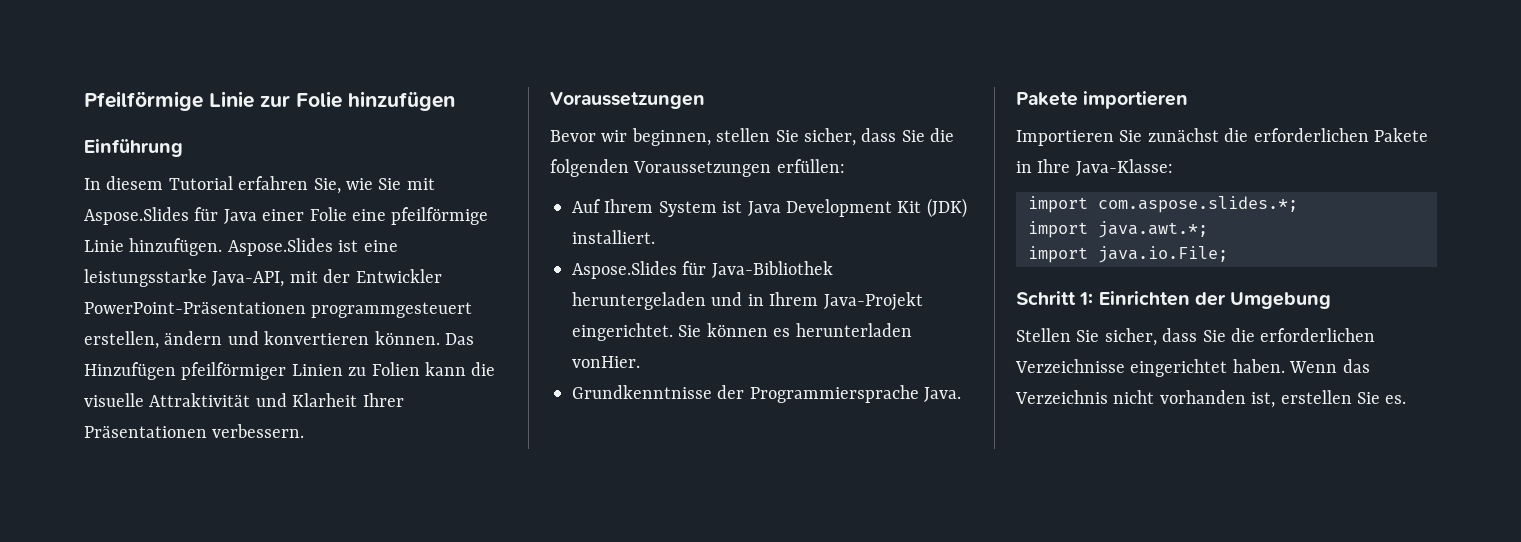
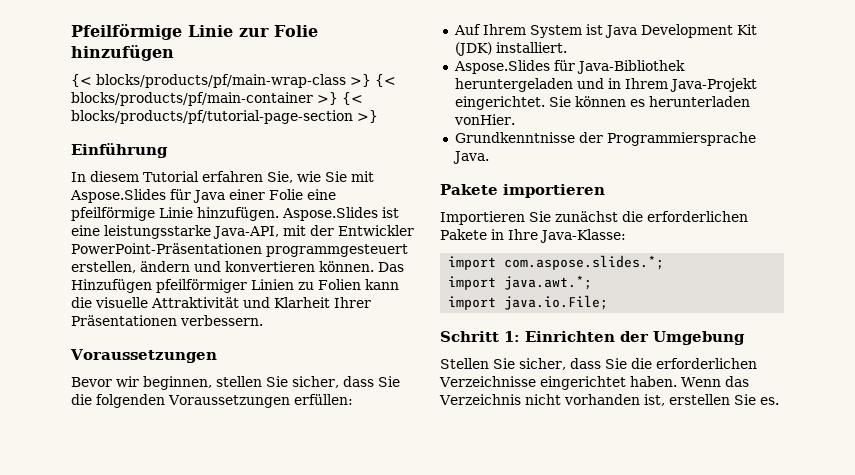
(455, 101) none -> [71,74,396,88] [71,92,363,106] [71,110,378,124] // {< blocks/products/pf/main-wrap-class >} {< blocks/products/pf/main-container >} {< blocks/products/pf/tutorial-page-section >}

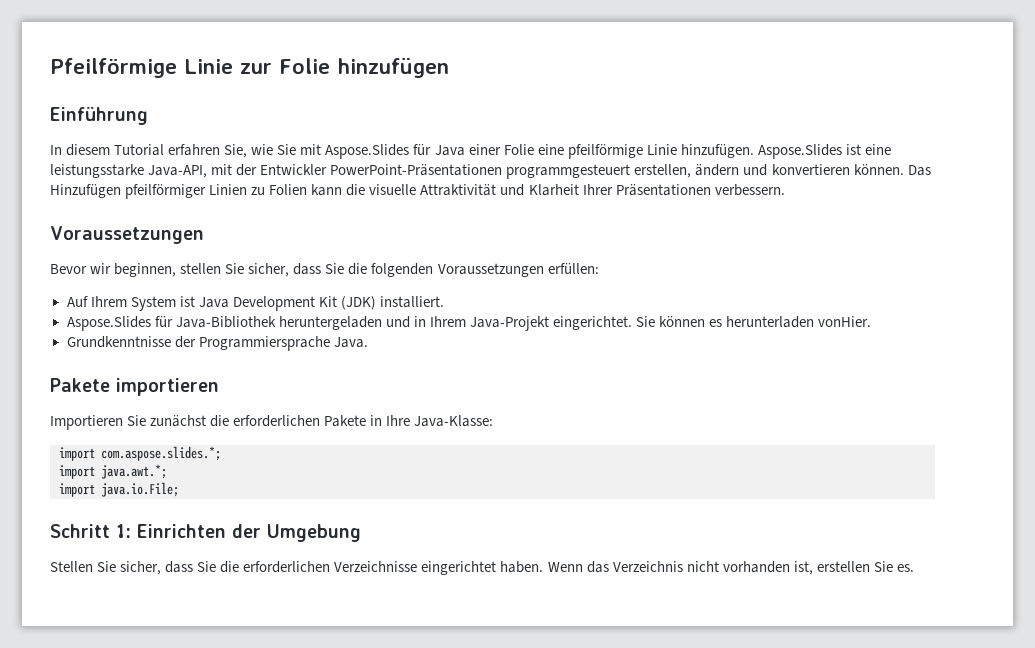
[71,74,396,88] [71,92,363,106] [71,110,378,124] // {< blocks/products/pf/main-wrap-class >} {< blocks/products/pf/main-container >} {< blocks/products/pf/tutorial-page-section >} -> (449, 68) none

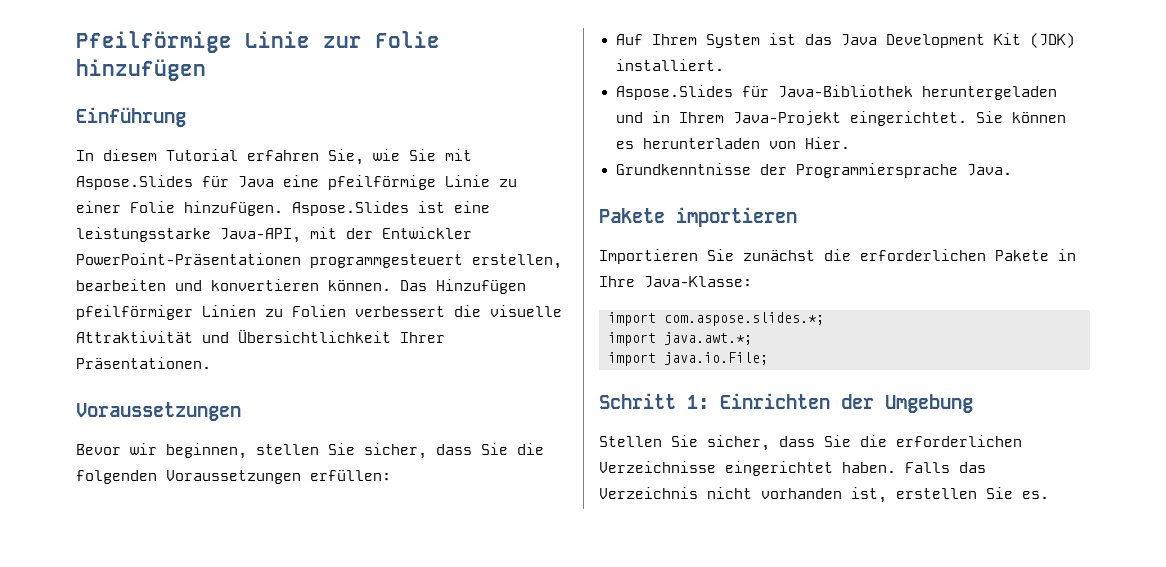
[468,144,534,155] einer Folie -> (274, 182) none
(677, 149) none -> [499,179,517,187] [76,201,175,213] zu einer Folie
[695,164,740,176] ändern -> [76,279,166,291] bearbeiten
[311,184,343,196] kann -> [355,306,445,317] verbessert
[528,184,785,196] Klarheit Ihrer Präsentationen verbessern. -> [238,330,445,343] [76,357,211,369] Übersichtlichkeit Ihrer Präsentationen.
(195, 301) none -> [804,34,832,45] das
[818,316,872,327] vonHier. -> [768,137,850,149] von Hier.
[547,562,583,572] Wenn -> [905,462,950,473] Falls

